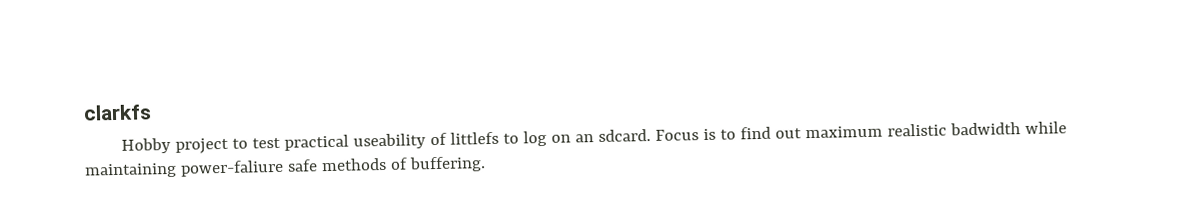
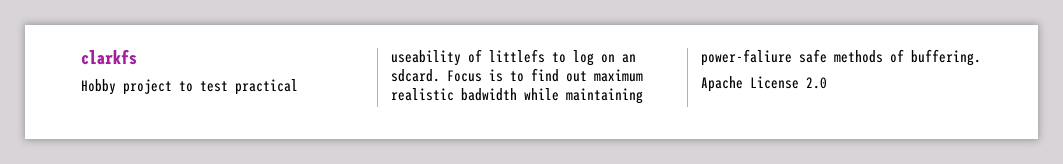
(486, 164) none -> [701,76,827,92] // Apache License 2.0

